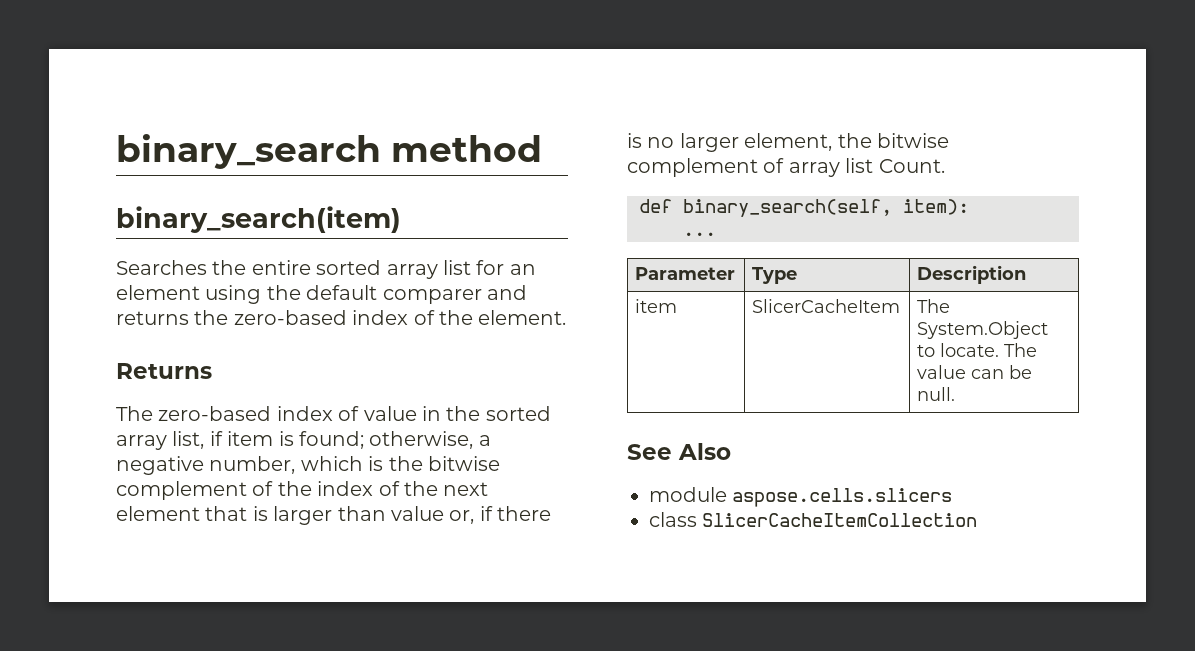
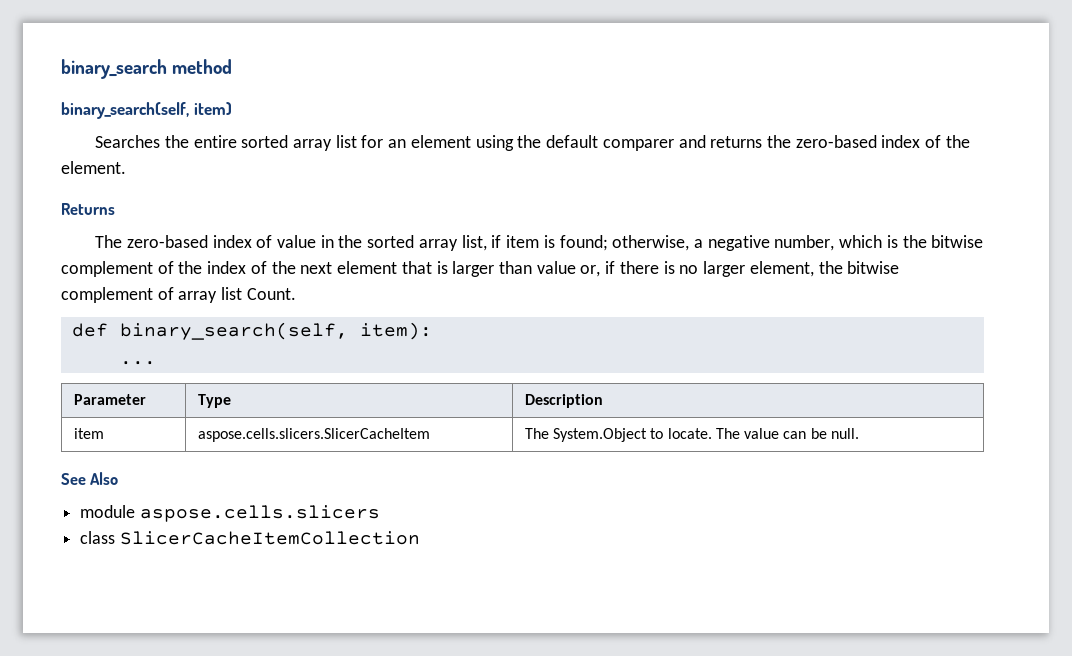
[116,206,401,233] binary_search(item) -> [61,102,232,119] binary_search(self, item)
[752,299,901,313] SlicerCacheItem -> [197,428,430,442] aspose.cells.slicers.SlicerCacheItem

